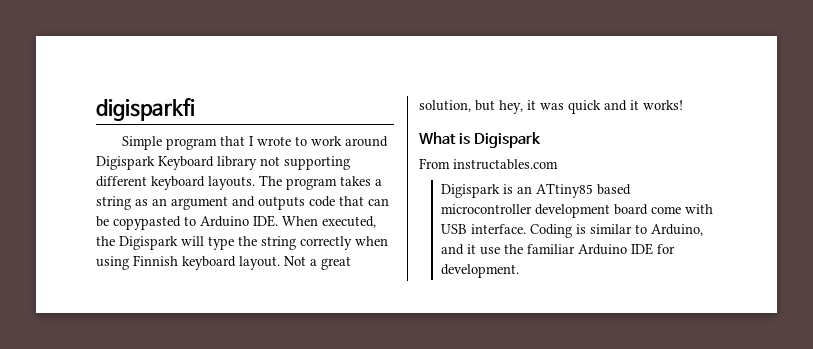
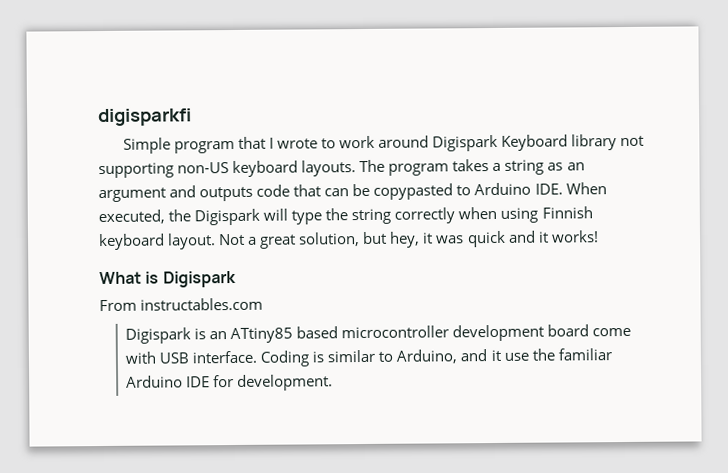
[96,176,147,187] different -> [177,162,230,174] non-US

